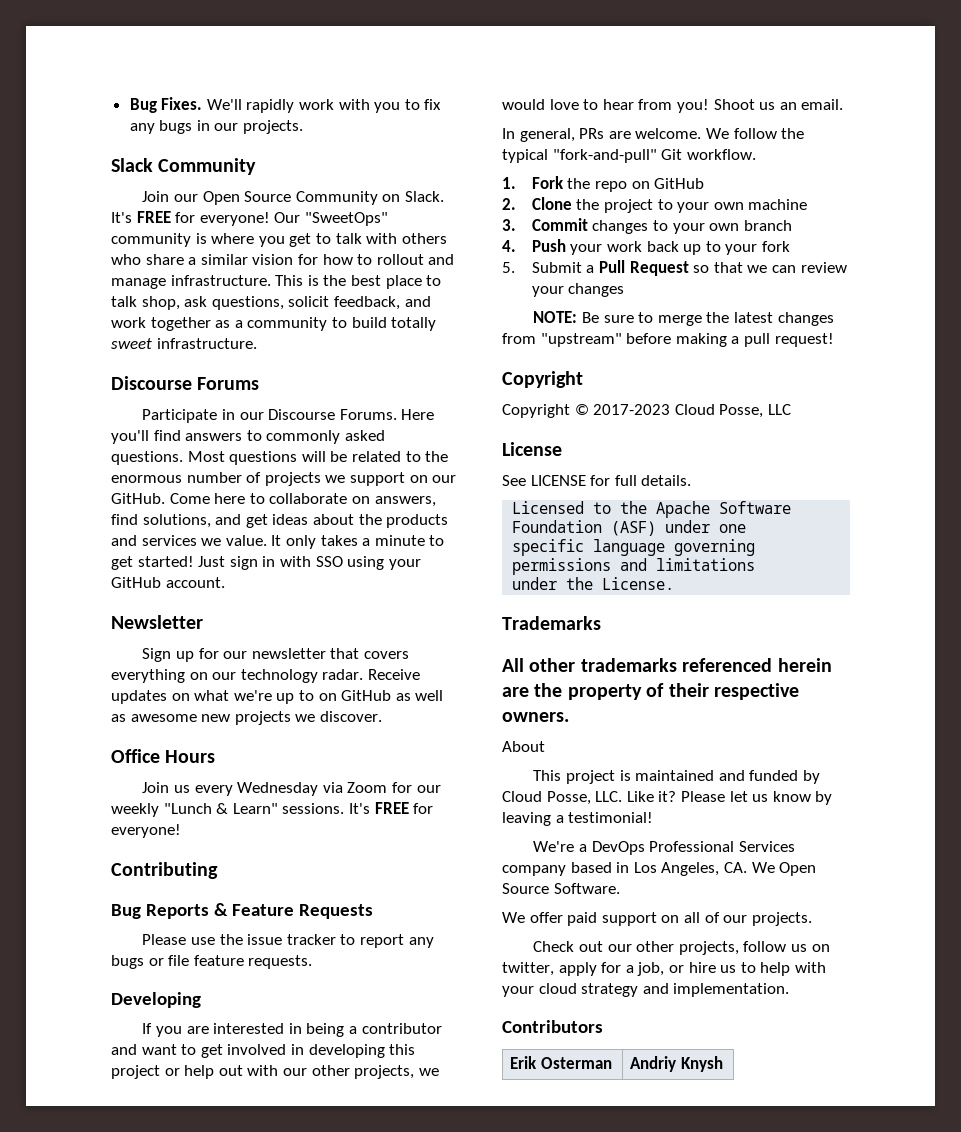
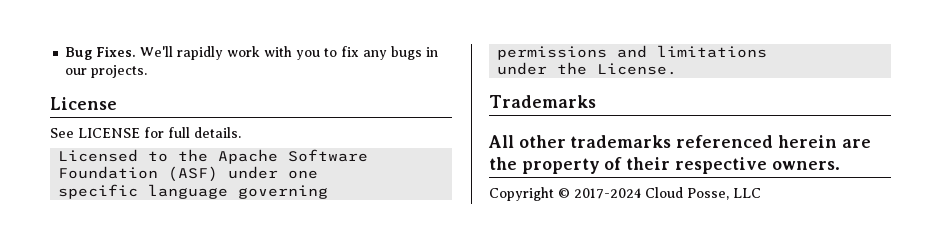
[111,158,257,175] [142,191,444,205] [111,211,388,226] [111,233,447,247] [111,254,455,265] [111,275,442,289] [111,296,431,310] [111,317,437,331] [111,338,257,349] [111,376,260,390] [142,409,435,423] [111,430,385,444] [111,451,449,465] [111,472,457,486] [111,493,436,507] [111,514,449,528] [111,535,445,549] [111,556,421,570] [111,577,225,588] [111,615,203,629] [142,648,409,662] [111,669,420,683] [111,690,444,704] [111,711,382,725] [111,749,216,763] [142,782,441,796] [111,802,434,817] [111,824,181,838] [111,862,218,879] [111,903,373,919] [142,934,434,948] [111,955,313,969] [111,992,201,1008] [142,1023,442,1037] [111,1044,416,1058] [111,1065,439,1079] [502,99,844,113] [502,128,805,142] [502,149,756,163] [502,176,705,192] [502,197,808,213] [502,218,792,234] [502,239,790,255] [502,260,847,276] [531,283,625,297] [533,311,834,326] [502,333,834,347] [502,371,583,388] [502,404,791,418] // Slack Community // Join our Open Source Community on Slack. It's FREE for everyone! Our "SweetOps" community is where you get to talk with others who share a similar vision for how to rollout and manage infrastructure. This is the best place to talk shop, ask questions, solicit feedback, and work together as a community to build totally sweet infrastructure. // Discourse Forums // Participate in our Discourse Forums. Here you'll find answers to commonly asked questions. Most questions will be related to the enormous number of projects we support on our GitHub. Come here to collaborate on answers, find solutions, and get ideas about the products and services we value. It only takes a minute to get started! Just sign in with SSO using your GitHub account. // Newsletter // Sign up for our newsletter that covers everything on our technology radar. Receive updates on what we're up to on GitHub as well as awesome new projects we discover. // Office Hours // Join us every Wednesday via Zoom for our weekly "Lunch & Learn" sessions. It's FREE for everyone! // Contributing // Bug Reports & Feature Requests // Please use the issue tracker to report any bugs or file feature requests. // Developing // If you are interested in being a contributor and want to get involved in developing this project or help out with our other projects, we would love to hear from you! Shoot us an email. // In general, PRs are welcome. We follow the typical "fork-and-pull" Git workflow. // 1. Fork the repo on GitHub // 2. Clone the project to your own machine // 3. Commit changes to your own branch // 4. Push your work back up to your fork // 5. Submit a Pull Request so that we can review your changes // NOTE: Be sure to merge the latest changes from "upstream" before making a pull request! // Copyright // Copyright © 2017-2023 Cloud Posse, LLC -> (148, 71) none
[502,741,545,752] [533,770,820,784] [502,791,833,805] [502,812,654,826] [533,841,795,855] [502,862,817,876] [502,883,620,894] [502,912,812,926] [533,941,830,955] [502,962,826,976] [502,983,790,997] [502,1020,603,1033] [510,1056,612,1069] [630,1056,723,1072] About // This project is maintained and funded by Cloud Posse, LLC. Like it? Please let us know by leaving a testimonial! // We're a DevOps Professional Services company based in Los Angeles, CA. We Open Source Software. // We offer paid support on all of our projects. // Check out our other projects, follow us on twitter, apply for a job, or hire us to help with your cloud strategy and implementation. // Contributors // Erik Osterman | Andriy Knysh -> [489,187,761,201] Copyright © 2017-2024 Cloud Posse, LLC

